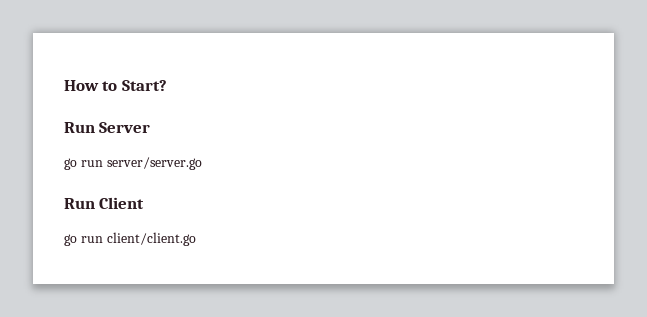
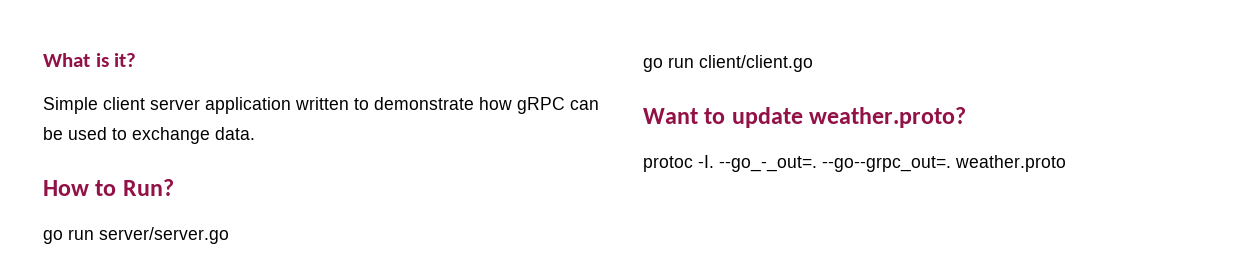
[64,80,167,91] [64,122,151,133] How to Start? // Run Server -> [43,53,137,67] [43,97,599,114] [43,127,255,144] [43,179,174,196] What is it? // Simple client server application written to demonstrate how gRPC can be used to exchange data. // How to Run?
[64,197,145,209] // Run Client -> (229, 235) none
(196, 239) none -> [643,107,967,128] [643,155,1066,172] // Want to update weather.proto? // protoc -I. --go_-_out=. --go--grpc_out=. weather.proto

